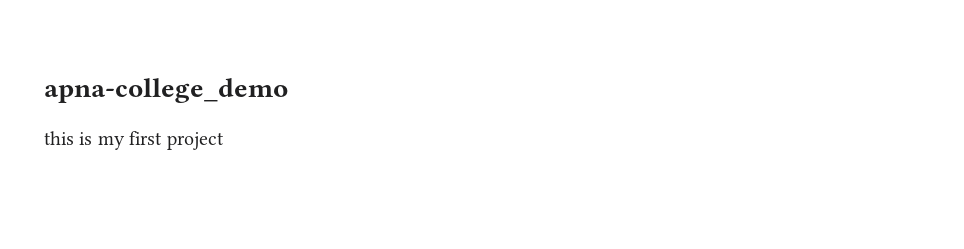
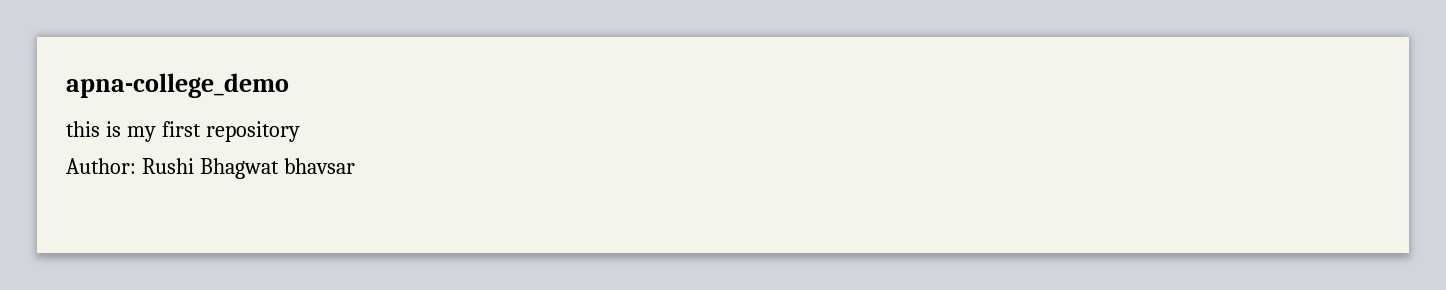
[166,132,224,150] project -> [205,121,300,142] [66,158,355,179] repository // Author: Rushi Bhagwat bhavsar

